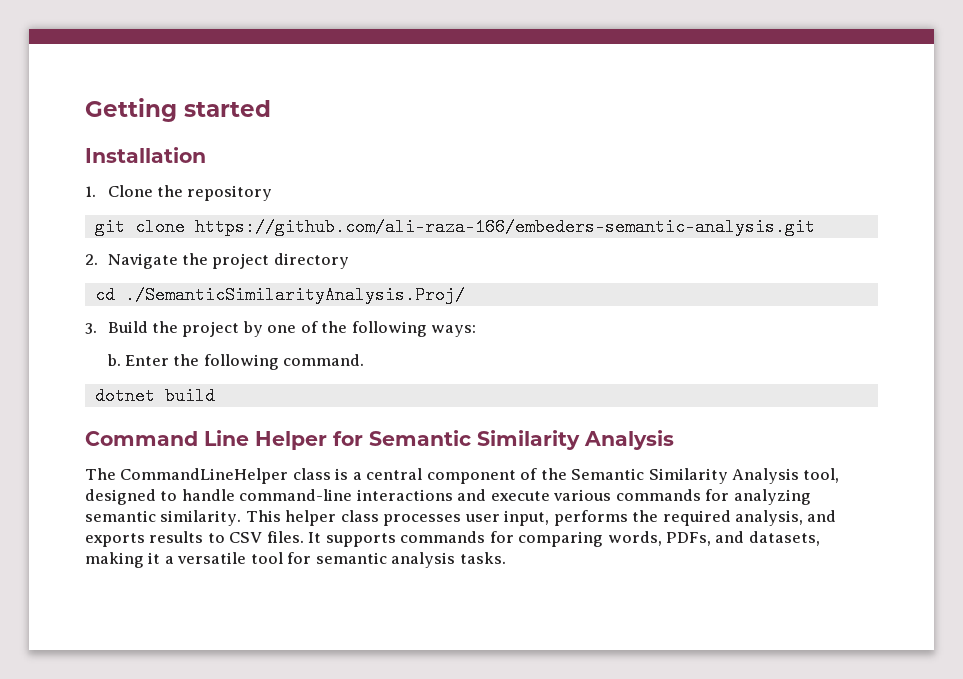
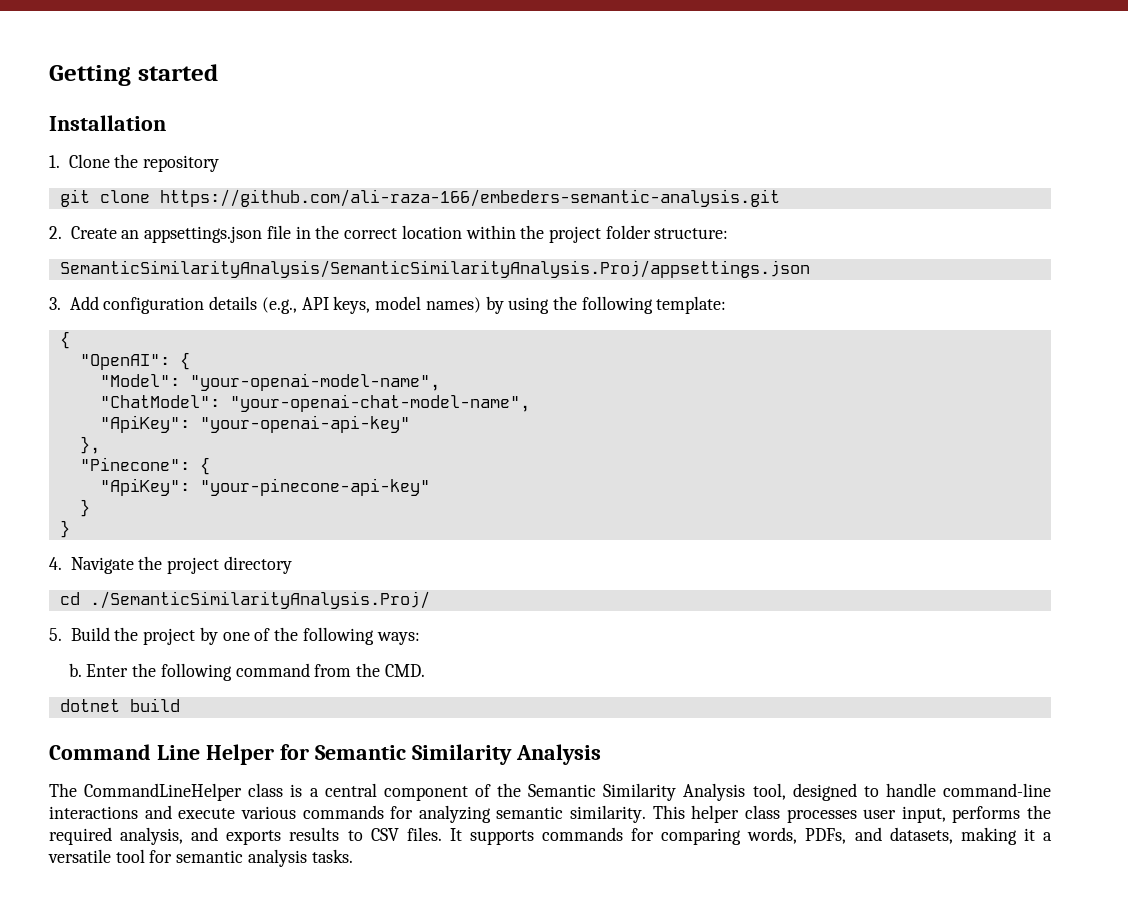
(98, 259) none -> [70,225,729,243] [59,260,810,278] [49,296,727,314] [59,331,70,349] [79,352,190,370] [99,373,440,391] [99,394,530,412] [99,415,410,433] [79,436,100,454] [79,457,210,475] [99,478,430,496] [79,499,90,517] [59,520,70,538] [49,557,62,570] Create an appsettings.json file in the correct location within the project folder structure: // SemanticSimilarityAnalysis/SemanticSimilarityAnalysis.Proj/appsettings.json // 3. Add configuration details (e.g., API keys, model names) by using the following template: // { // "OpenAI": { // "Model": "your-openai-model-name", // "ChatModel": "your-openai-chat-model-name", // "ApiKey": "your-openai-api-key" // }, // "Pinecone": { // "ApiKey": "your-pinecone-api-key" // } // } // 4.
[85,323,97,334] 3. -> [49,628,62,641] 5.
[283,354,365,366] command. -> [235,663,425,677] command from the CMD.

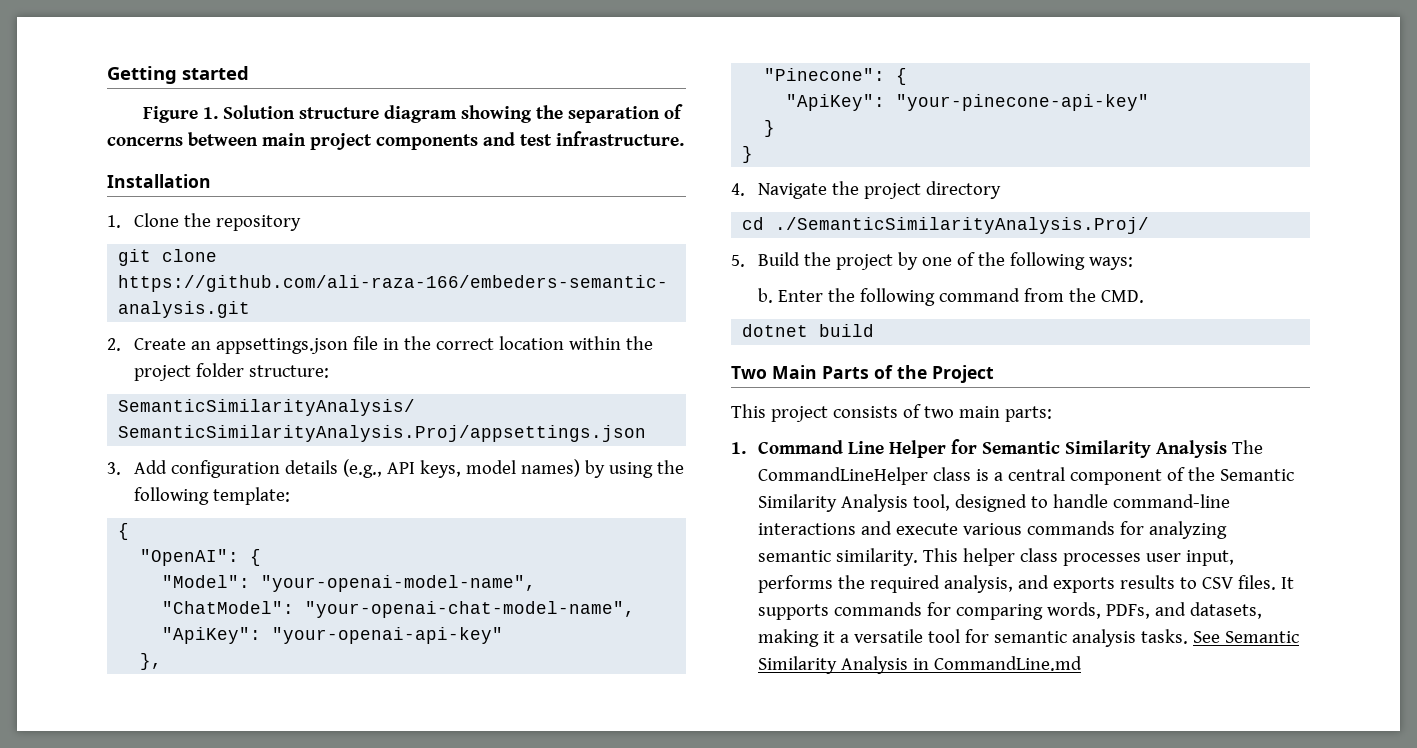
(218, 72) none -> [143,104,684,123] [107,131,684,150] // Figure 1. Solution structure diagram showing the separation of concerns between main project components and test infrastructure.
(180, 705) none -> [731,365,994,383] [731,404,1052,422] [731,442,746,454] Two Main Parts of the Project // This project consists of two main parts: // 1.
(601, 754) // -> (1227, 449) none
(491, 814) none -> (1227, 530) //
(353, 856) none -> [1192,631,1299,643] [757,656,1082,674] See Semantic Similarity Analysis in CommandLine.md

